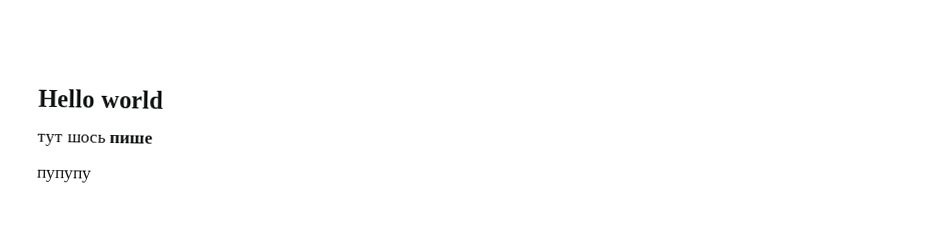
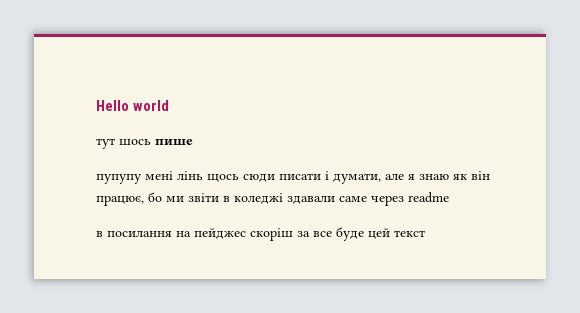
(92, 176) none -> [145,171,490,184] [96,192,449,206] [96,227,425,241] мені лінь щось сюди писати і думати, але я знаю як він працює, бо ми звіти в коледжі здавали саме через readme // в посилання на пейджес скоріш за все буде цей текст

